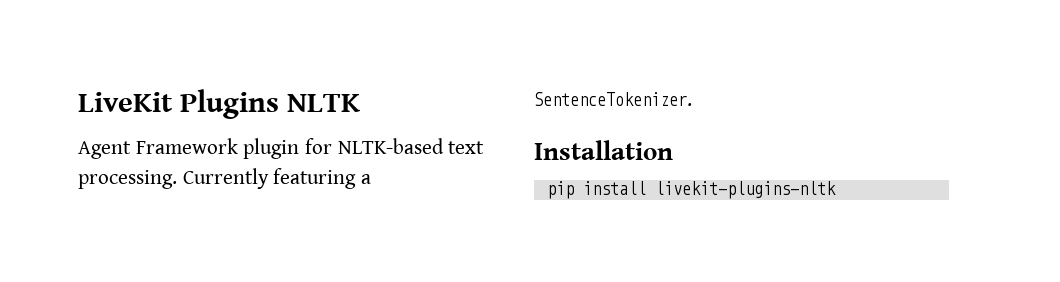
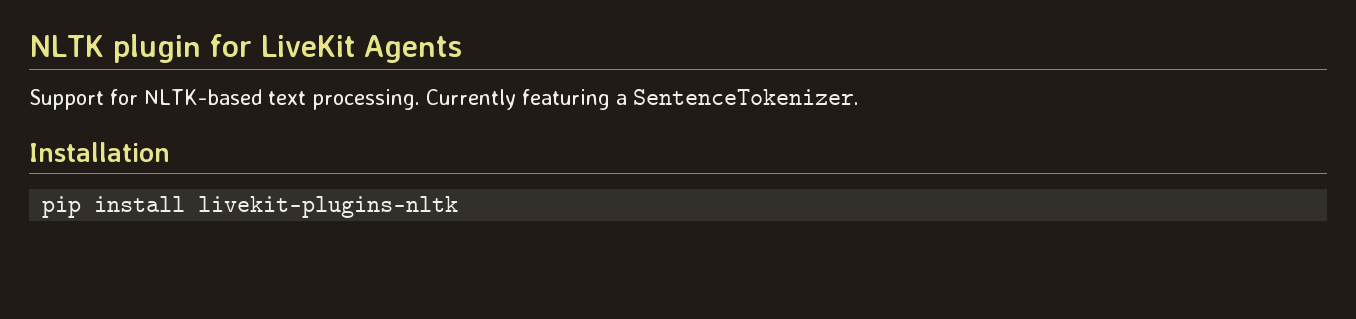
[78,89,360,119] [78,138,300,159] LiveKit Plugins NLTK // Agent Framework plugin -> [29,34,462,63] [29,89,104,110] NLTK plugin for LiveKit Agents // Support

